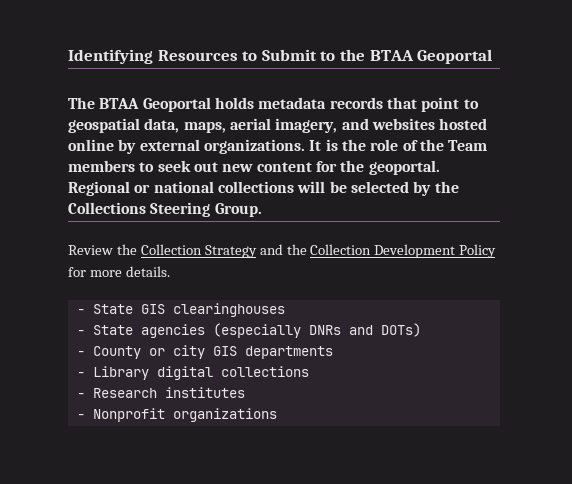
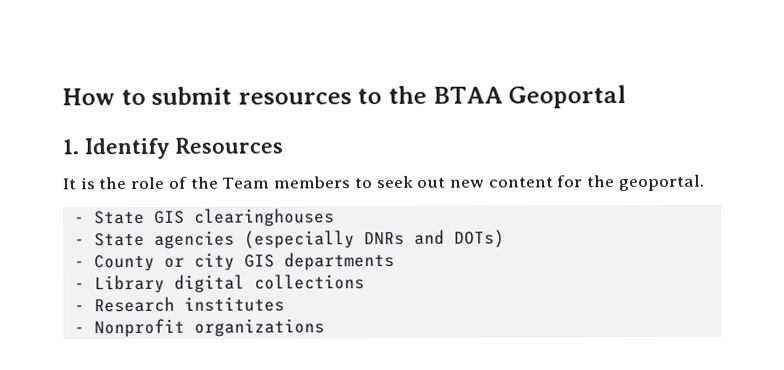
[68,49,317,64] Identifying Resources to Submit -> [62,86,352,106] How to submit resources
[68,97,479,112] [68,118,488,133] [68,139,305,154] The BTAA Geoportal holds metadata records that point to geospatial data, maps, aerial imagery, and websites hosted online by external organizations. -> [62,137,283,160] 1. Identify Resources //
[68,181,459,196] [68,202,262,217] [68,244,497,258] [68,266,170,277] Regional or national collections will be selected by the Collections Steering Group. // Review the Collection Strategy and the Collection Development Policy for more details. -> (705, 183) none

